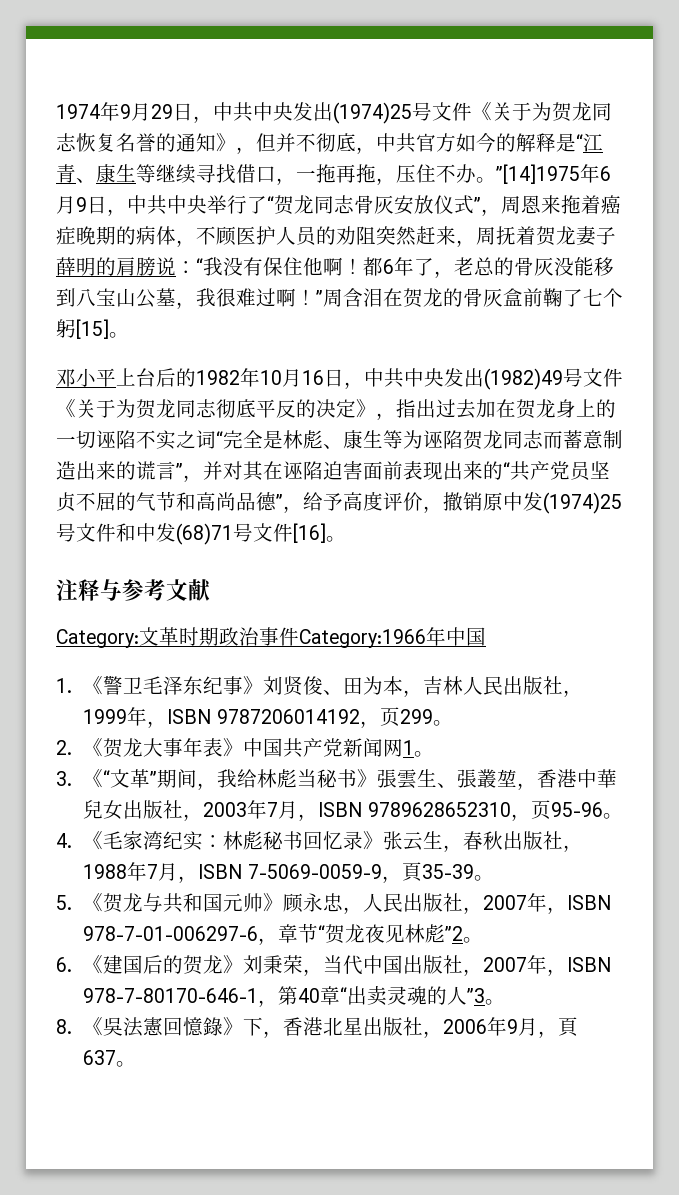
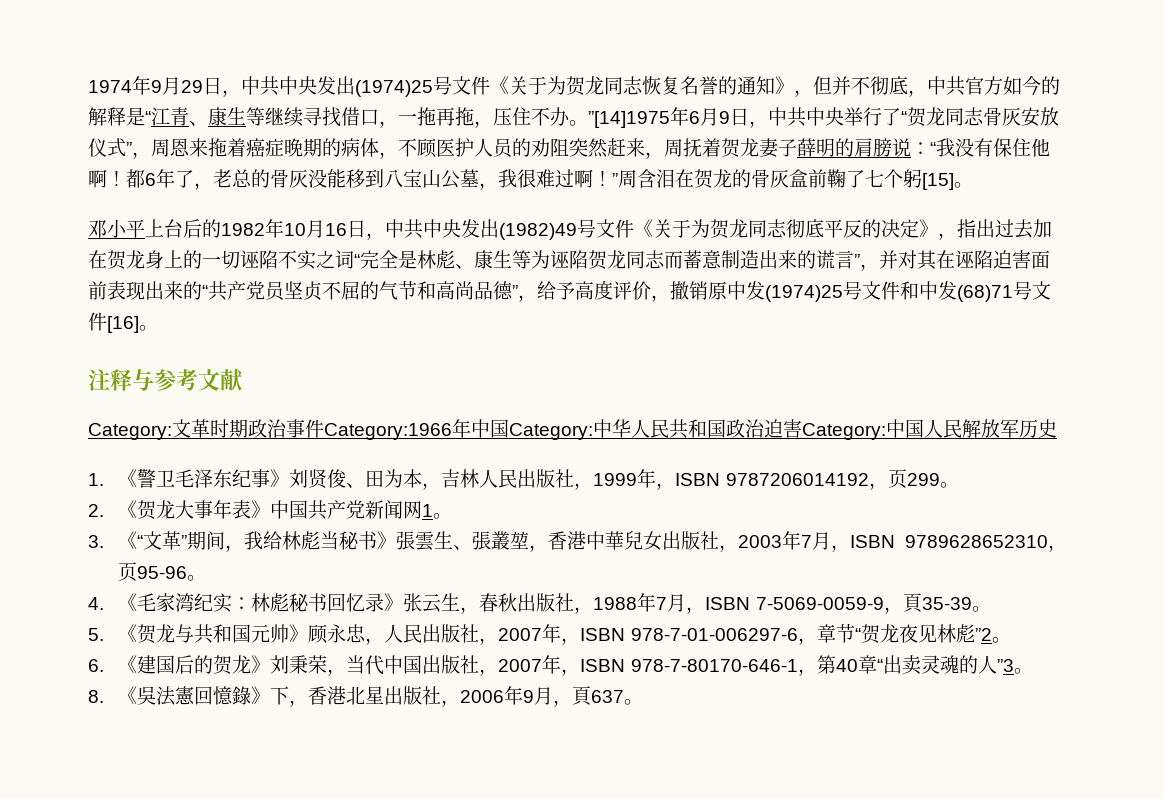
(486, 636) none -> [509,419,1057,440] Category:中华人民共和国政治迫害Category:中国人民解放军历史

